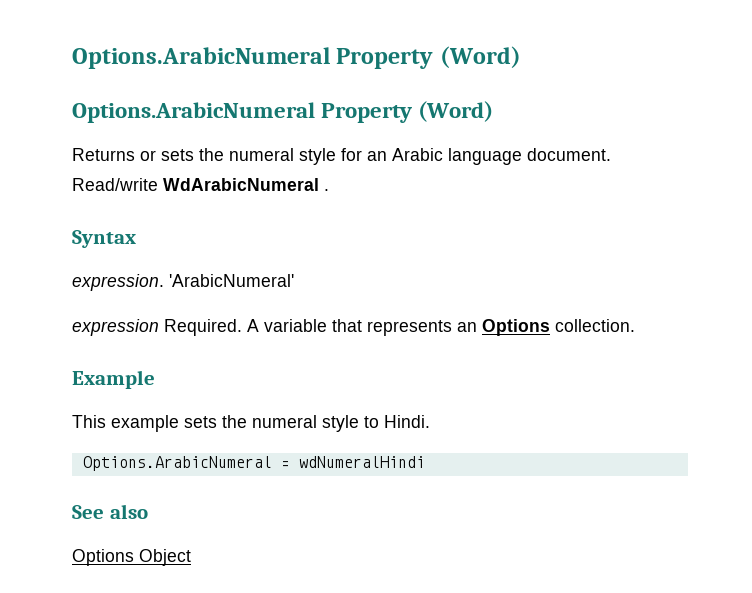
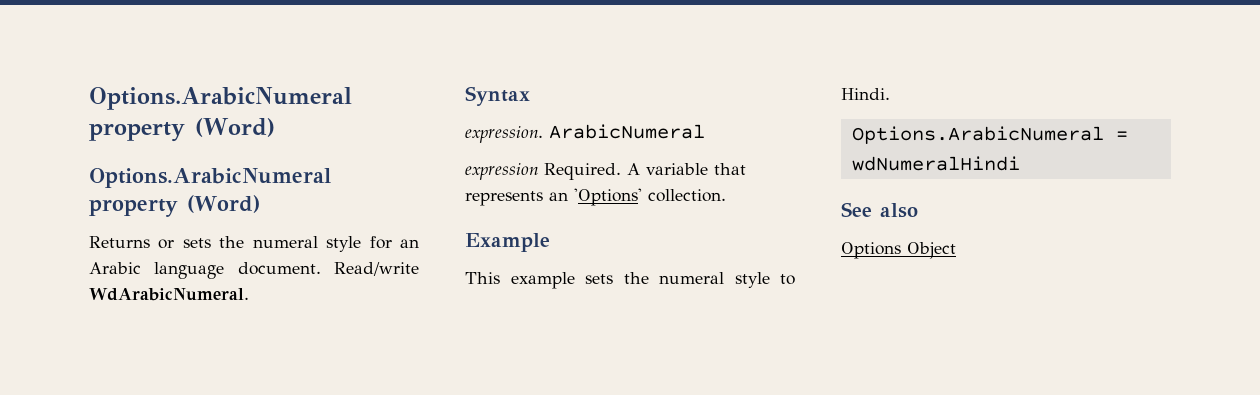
[72,47,434,69] Options.ArabicNumeral Property -> [89,87,352,110] [89,122,185,142] Options.ArabicNumeral property
[321,103,413,123] Property -> [89,199,178,217] property
[163,178,329,191] WdArabicNumeral . -> [89,288,249,301] WdArabicNumeral.
[169,274,294,287] 'ArabicNumeral' -> [549,124,705,139] ArabicNumeral
[482,319,550,336] Options -> [574,188,642,206] 'Options'

